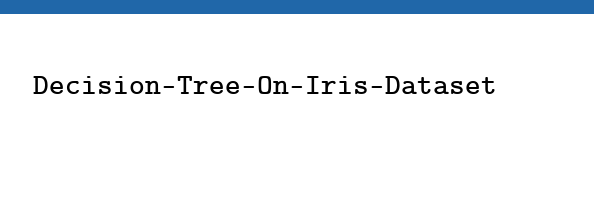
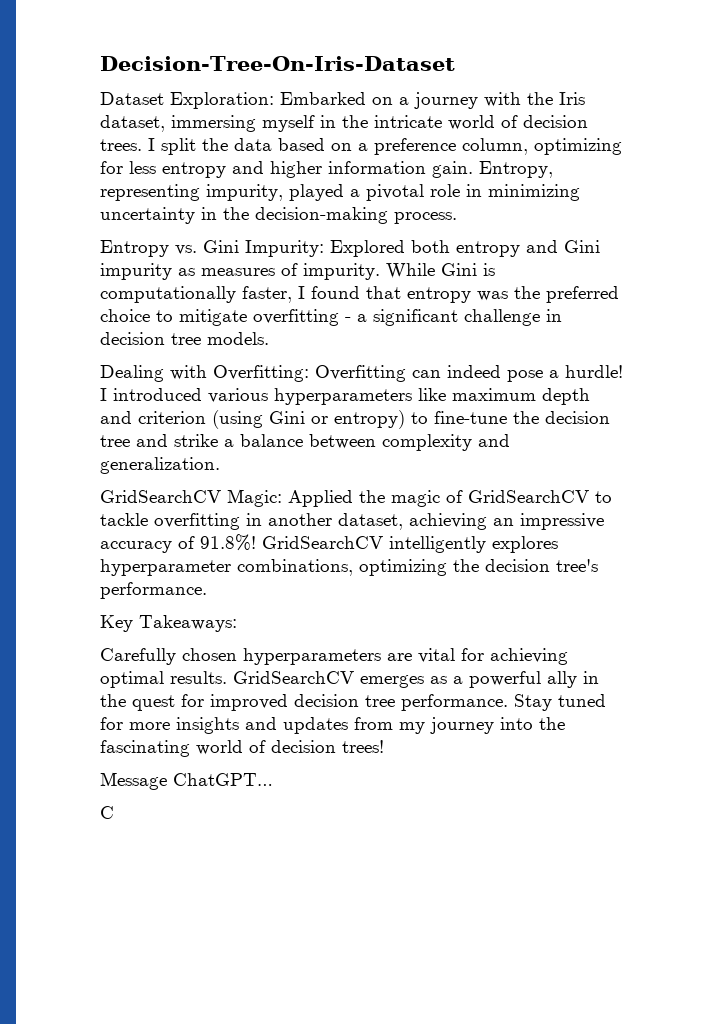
(497, 85) none -> [100,92,585,109] [100,115,588,132] [100,138,622,155] [100,161,553,178] [100,184,580,201] [100,207,457,224] [100,240,600,257] [100,263,495,280] [100,286,619,303] [100,309,562,326] [100,332,269,345] [100,365,623,382] [100,388,590,405] [100,410,610,429] [100,434,510,451] [100,457,220,474] [100,489,612,507] [100,513,604,530] [100,534,558,553] [100,559,598,576] [100,582,207,599] [100,615,237,632] [100,648,568,665] [100,671,599,688] [100,694,606,711] [100,717,565,734] [100,740,384,757] [100,772,273,790] [100,806,114,819] // Dataset Exploration: Embarked on a journey with the Iris dataset, immersing myself in the intricate world of decision trees. I split the data based on a preference column, optimizing for less entropy and higher information gain. Entropy, representing impurity, played a pivotal role in minimizing uncertainty in the decision-making process. // Entropy vs. Gini Impurity: Explored both entropy and Gini impurity as measures of impurity. While Gini is computationally faster, I found that entropy was the preferred choice to mitigate overfitting - a significant challenge in decision tree models. // Dealing with Overfitting: Overfitting can indeed pose a hurdle! I introduced various hyperparameters like maximum depth and criterion (using Gini or entropy) to fine-tune the decision tree and strike a balance between complexity and generalization. // GridSearchCV Magic: Applied the magic of GridSearchCV to tackle overfitting in another dataset, achieving an impressive accuracy of 91.8%! GridSearchCV intelligently explores hyperparameter combinations, optimizing the decision tree's performance. // Key Takeaways: // Carefully chosen hyperparameters are vital for achieving optimal results. GridSearchCV emerges as a powerful ally in the quest for improved decision tree performance. Stay tuned for more insights and updates from my journey into the fascinating world of decision trees! // Message ChatGPT… // C

